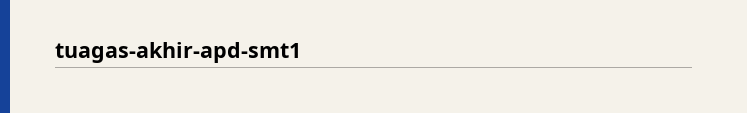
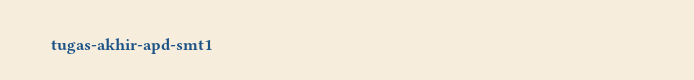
[55,42,301,63] tuagas-akhir-apd-smt1 -> [51,38,212,54] tugas-akhir-apd-smt1

